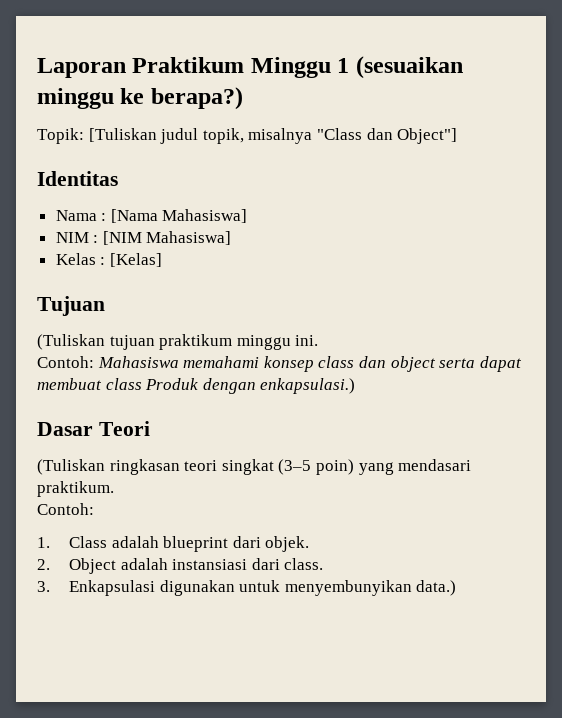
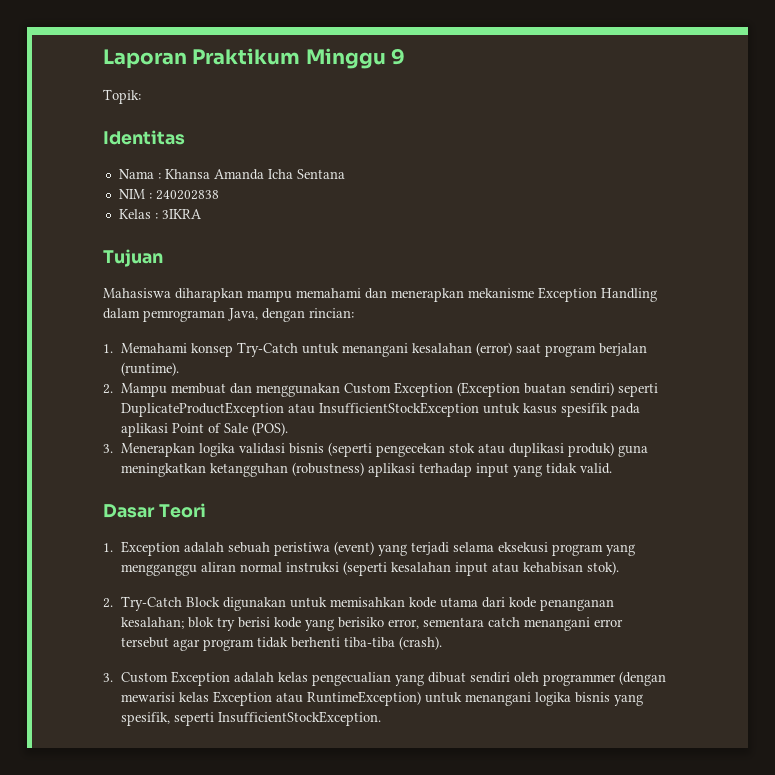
[337,56,463,79] [37,87,243,110] [37,128,458,144] 1 (sesuaikan minggu ke berapa?) // Topik: [Tuliskan judul topik, misalnya "Class dan Object"] -> [391,48,406,65] [103,89,141,104] 9 // Topik:
[110,209,248,223] [Nama Mahasiswa] -> [164,169,345,180] Khansa Amanda Icha Sentana
[102,231,232,245] [NIM Mahasiswa] -> [155,190,219,200] 240202838
[109,253,162,267] [Kelas] -> [161,209,202,219] 3IKRA
[37,334,319,350] [37,356,522,372] [37,378,356,394] [37,421,150,436] [37,459,472,475] [37,481,114,497] [37,503,94,515] [37,536,310,552] [37,558,324,574] [37,580,457,596] (Tuliskan tujuan praktikum minggu ini. // Contoh: Mahasiswa memahami konsep class dan object serta dapat membuat class Produk dengan enkapsulasi.) // Dasar Teori // (Tuliskan ringkasan teori singkat (3–5 poin) yang mendasari praktikum. // Contoh: // 1. Class adalah blueprint dari objek. // 2. Object adalah instansiasi dari class. // 3. Enkapsulasi digunakan untuk menyembunyikan data.) -> [103,287,657,302] [103,308,354,322] [103,342,647,357] [120,362,179,376] [103,382,658,397] [120,402,640,417] [120,422,288,437] [103,442,648,457] [120,462,612,477] [103,503,206,518] [103,541,635,556] [120,561,619,576] [103,596,614,611] [120,617,623,631] [120,636,442,651] [103,671,666,686] [120,691,643,706] [120,711,381,726] Mahasiswa diharapkan mampu memahami dan menerapkan mekanisme Exception Handling dalam pemrograman Java, dengan rincian: // 1. Memahami konsep Try-Catch untuk menangani kesalahan (error) saat program berjalan (runtime). // 2. Mampu membuat dan menggunakan Custom Exception (Exception buatan sendiri) seperti DuplicateProductException atau InsufficientStockException untuk kasus spesifik pada aplikasi Point of Sale (POS). // 3. Menerapkan logika validasi bisnis (seperti pengecekan stok atau duplikasi produk) guna meningkatkan ketangguhan (robustness) aplikasi terhadap input yang tidak valid. // Dasar Teori // 1. Exception adalah sebuah peristiwa (event) yang terjadi selama eksekusi program yang mengganggu aliran normal instruksi (seperti kesalahan input atau kehabisan stok). // 2. Try-Catch Block digunakan untuk memisahkan kode utama dari kode penanganan kesalahan; blok try berisi kode yang berisiko error, sementara catch menangani error tersebut agar program tidak berhenti tiba-tiba (crash). // 3. Custom Exception adalah kelas pengecualian yang dibuat sendiri oleh programmer (dengan mewarisi kelas Exception atau RuntimeException) untuk menangani logika bisnis yang spesifik, seperti InsufficientStockException.

